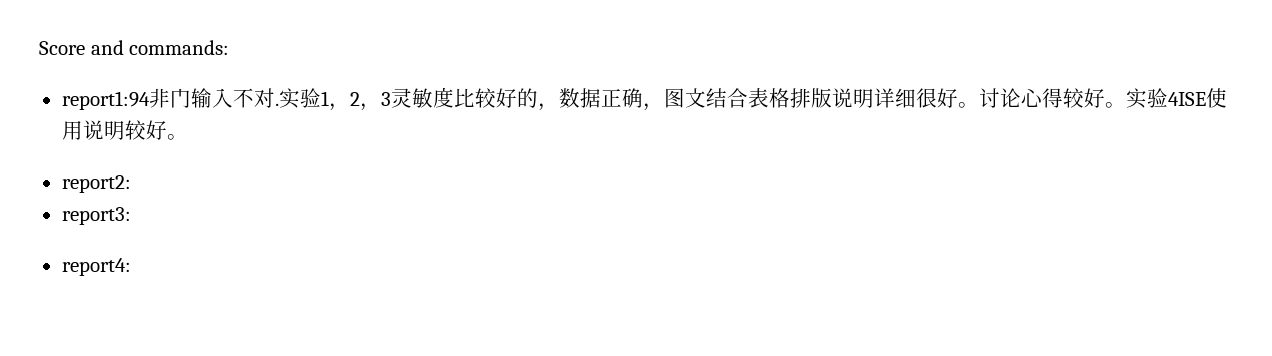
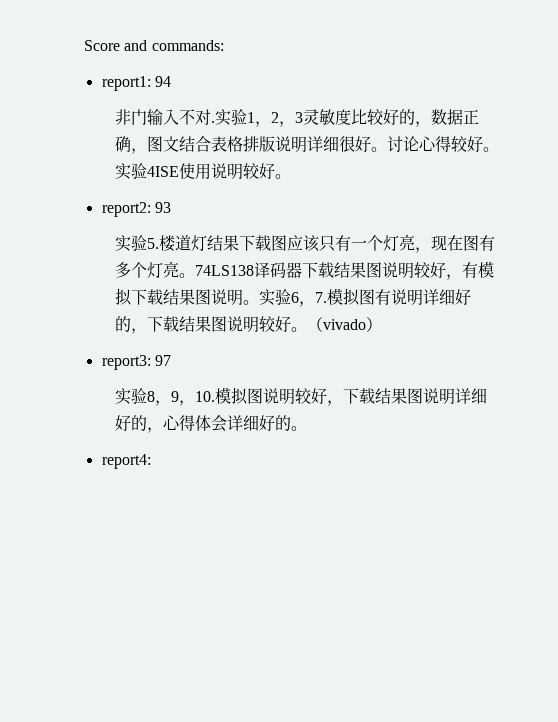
[61,91,150,110] report1:94 -> [101,76,171,91] report1: 94 //
[61,207,131,225] // report3: -> [154,202,171,213] [114,234,495,253] [114,261,494,280] [114,288,471,307] [114,316,382,334] [101,355,171,370] [114,387,487,406] [114,415,307,433] 93 // 实验5.楼道灯结果下载图应该只有一个灯亮，现在图有多个灯亮。74LS138译码器下载结果图说明较好，有模拟下载结果图说明。实验6，7.模拟图有说明详细好的，下载结果图说明较好。（vivado） // report3: 97 // 实验8，9，10.模拟图说明较好，下载结果图说明详细好的，心得体会详细好的。

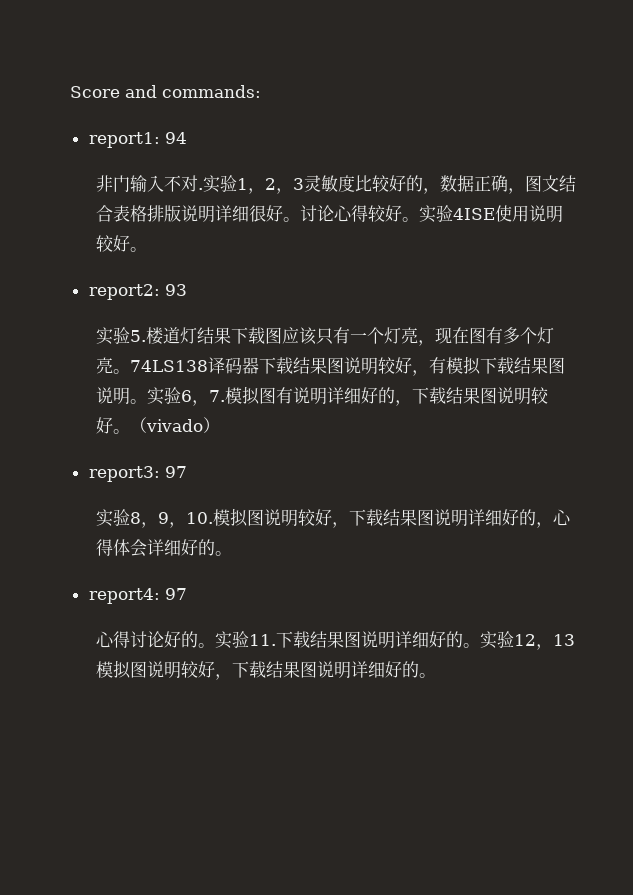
(151, 461) none -> [164,588,187,600] [95,631,575,650] [95,660,436,680] 97 // 心得讨论好的。实验11.下载结果图说明详细好的。实验12，13模拟图说明较好，下载结果图说明详细好的。

